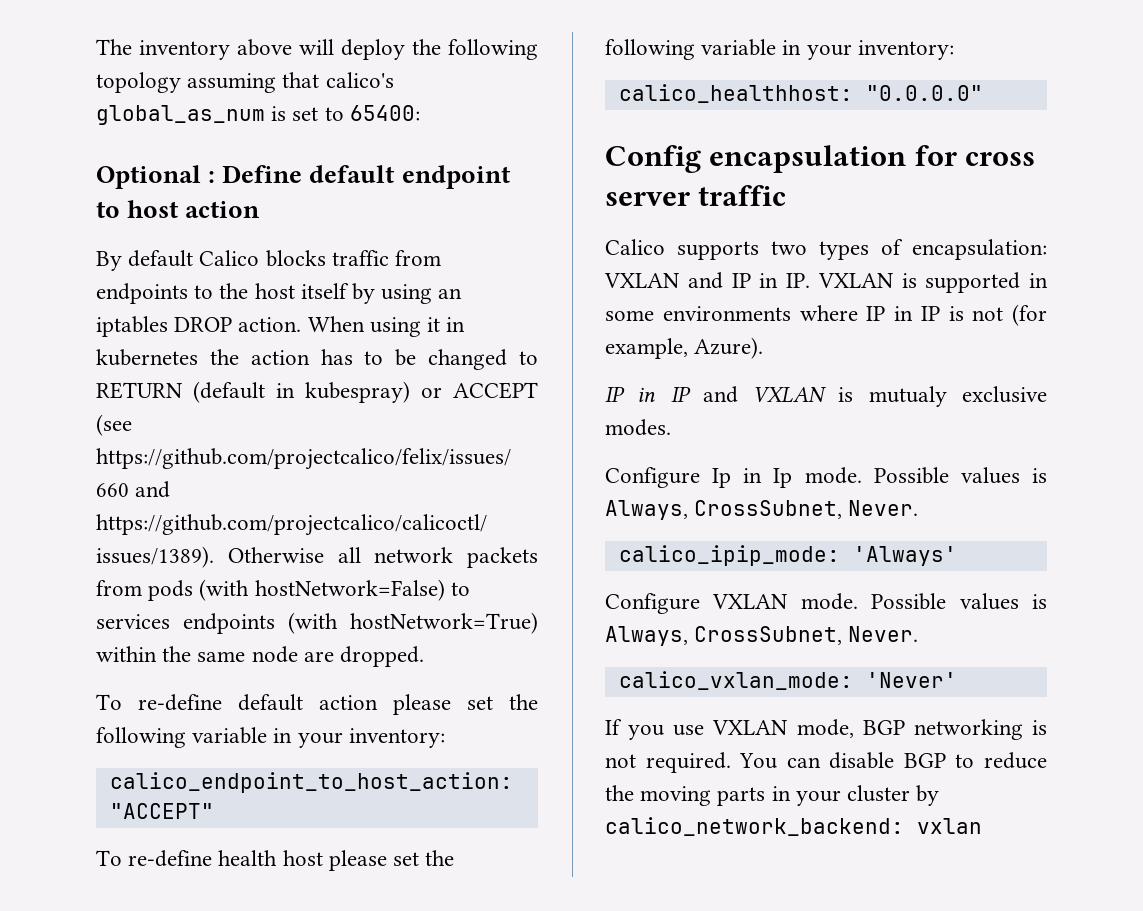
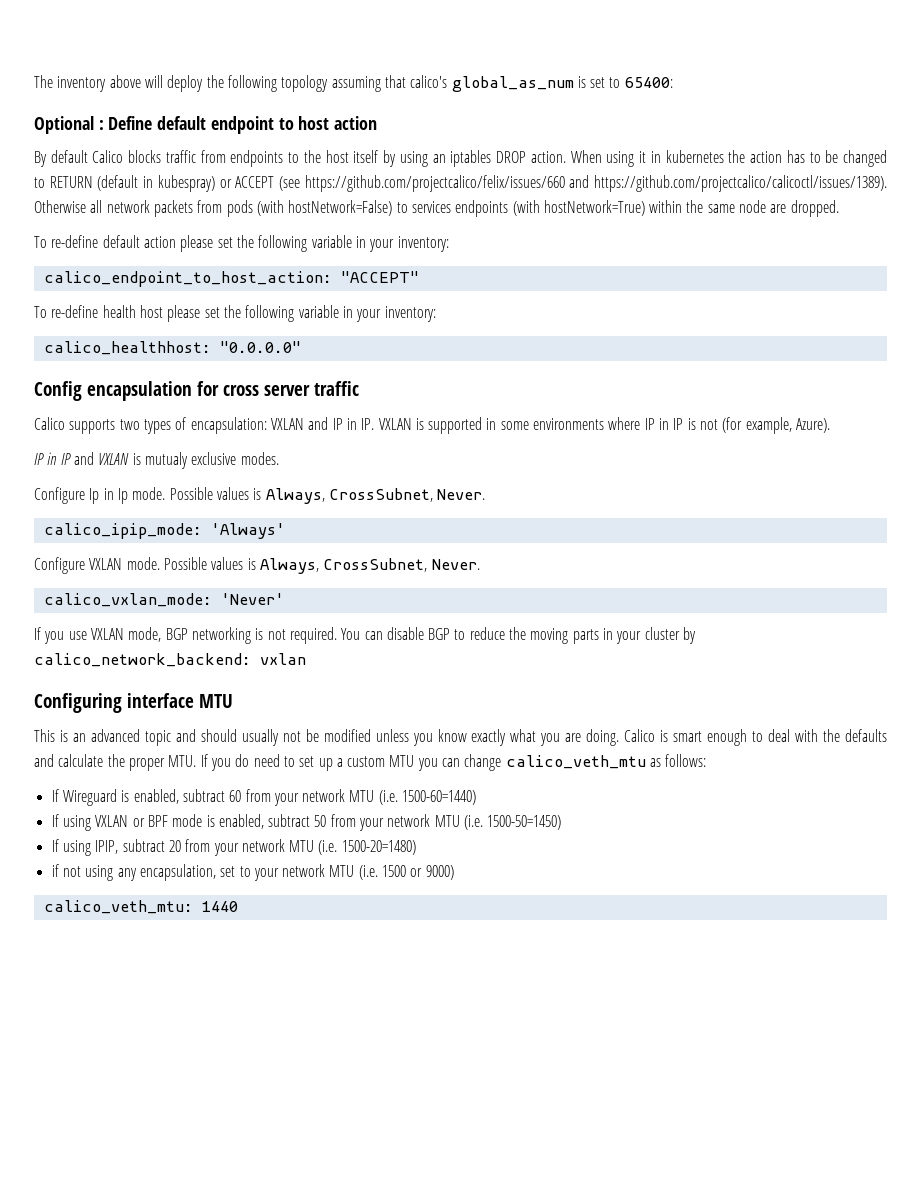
(982, 826) none -> [34,693,233,713] [34,729,887,746] [34,754,707,771] [51,789,477,806] [51,814,562,831] [51,839,416,856] [51,864,454,881] [43,900,238,914] // Configuring interface MTU // This is an advanced topic and should usually not be modified unless you know exactly what you are doing. Calico is smart enough to deal with the defaults and calculate the proper MTU. If you do need to set up a custom MTU you can change calico_veth_mtu as follows: // If Wireguard is enabled, subtract 60 from your network MTU (i.e. 1500-60=1440) // If using VXLAN or BPF mode is enabled, subtract 50 from your network MTU (i.e. 1500-50=1450) // If using IPIP, subtract 20 from your network MTU (i.e. 1500-20=1480) // if not using any encapsulation, set to your network MTU (i.e. 1500 or 9000) // calico_veth_mtu: 1440

